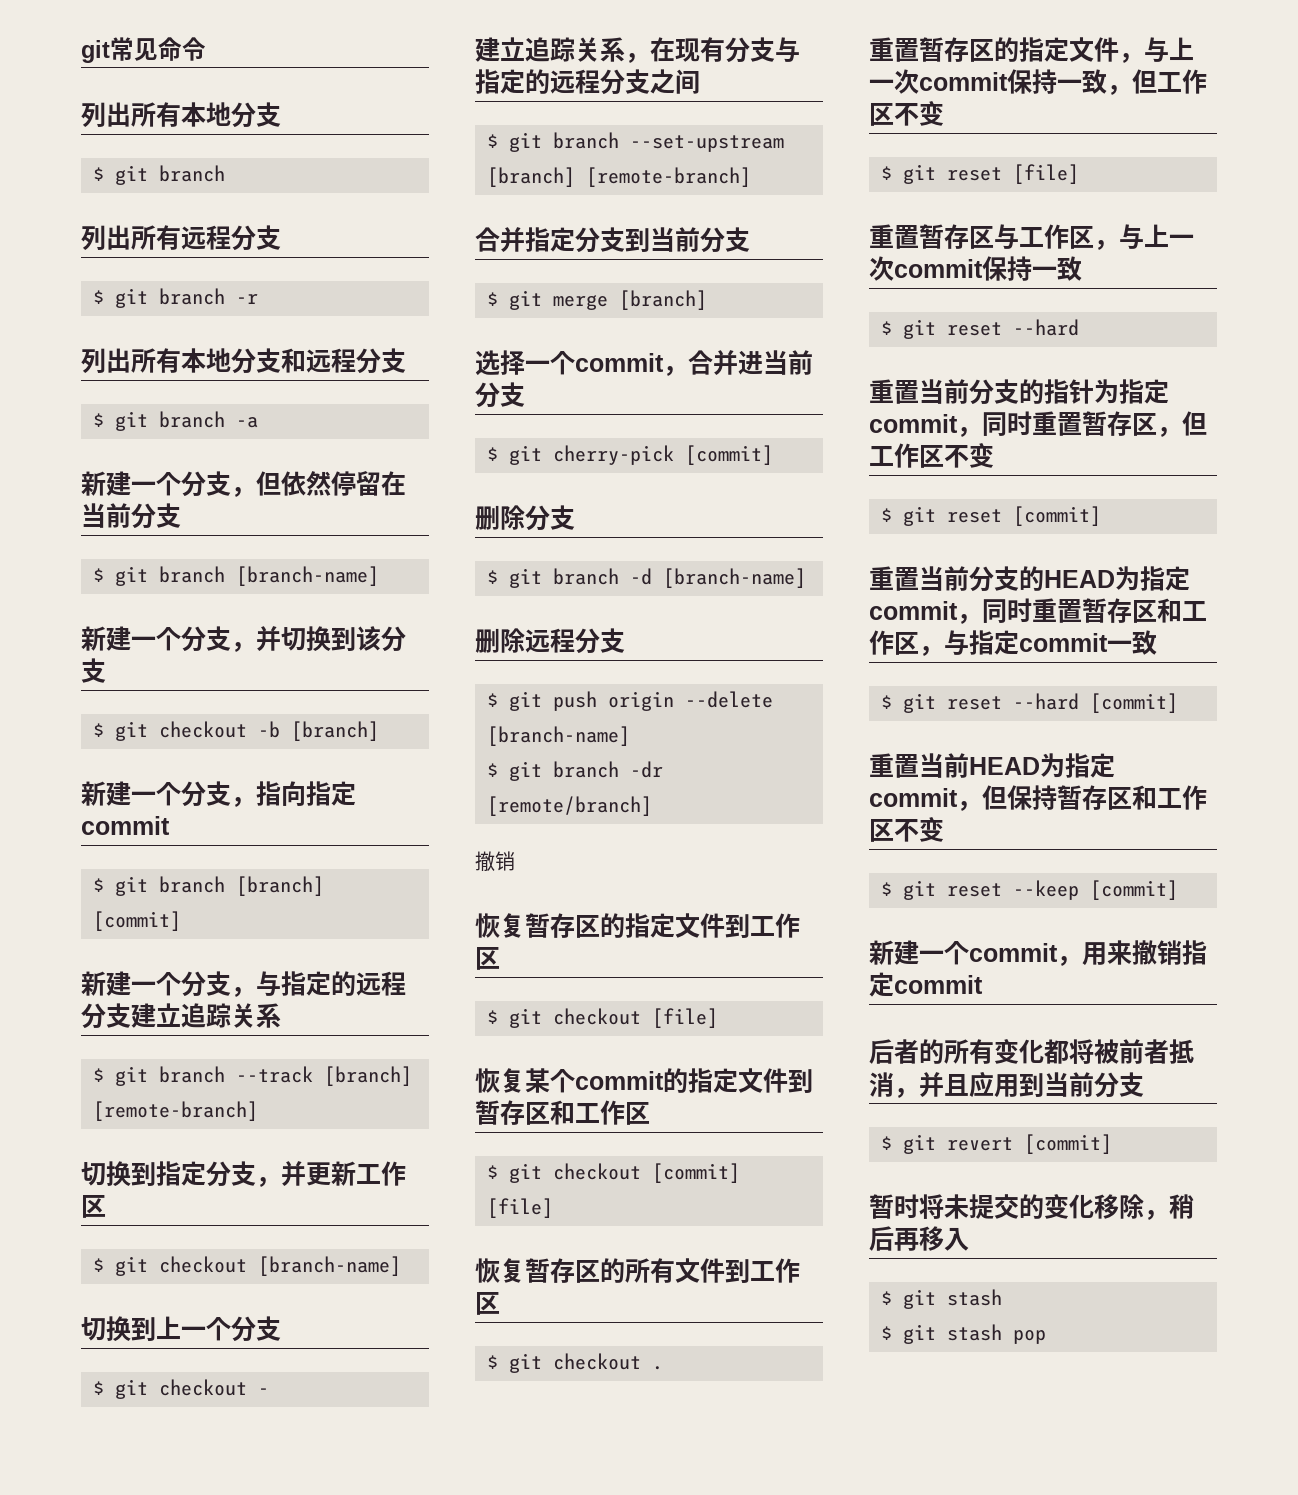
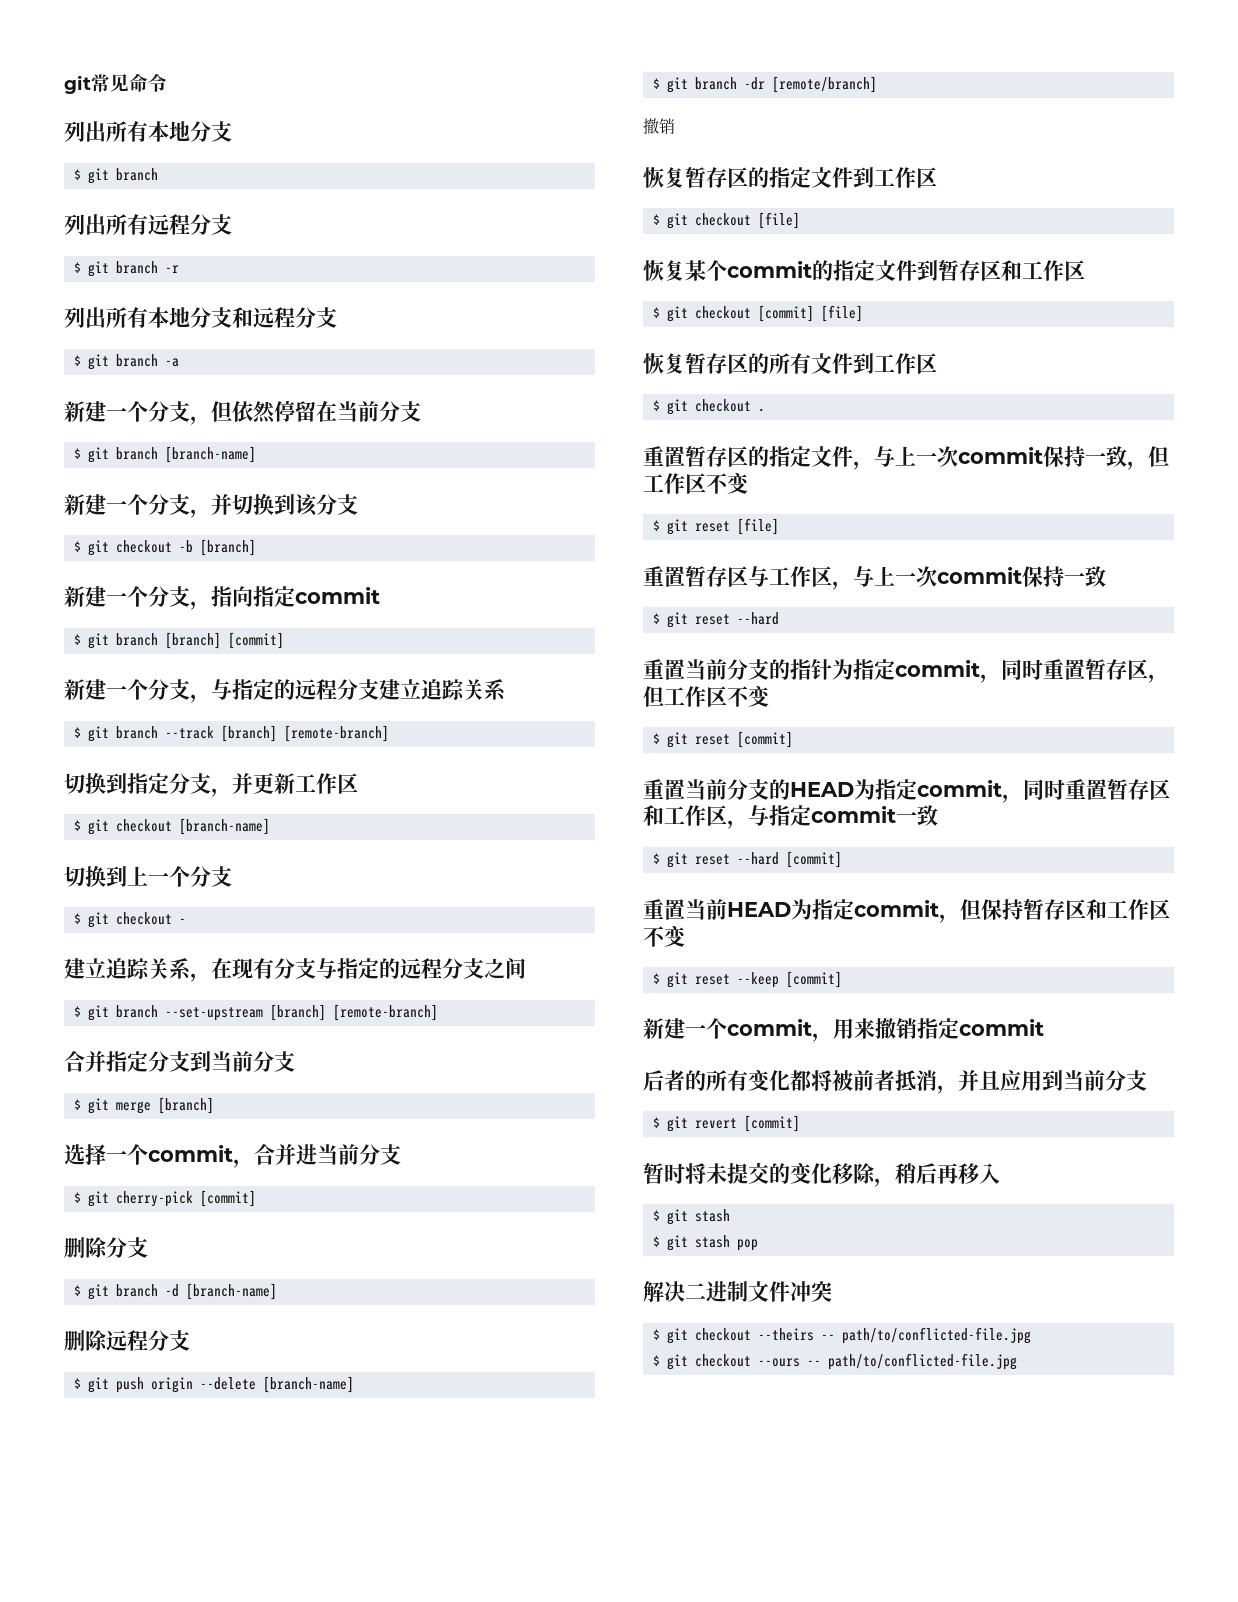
(1046, 1337) none -> [643,1281,832,1302] [652,1327,1031,1344] [652,1353,1017,1370] // 解决二进制文件冲突 // $ git checkout --theirs -- path/to/conflicted-file.jpg // $ git checkout --ours -- path/to/conflicted-file.jpg

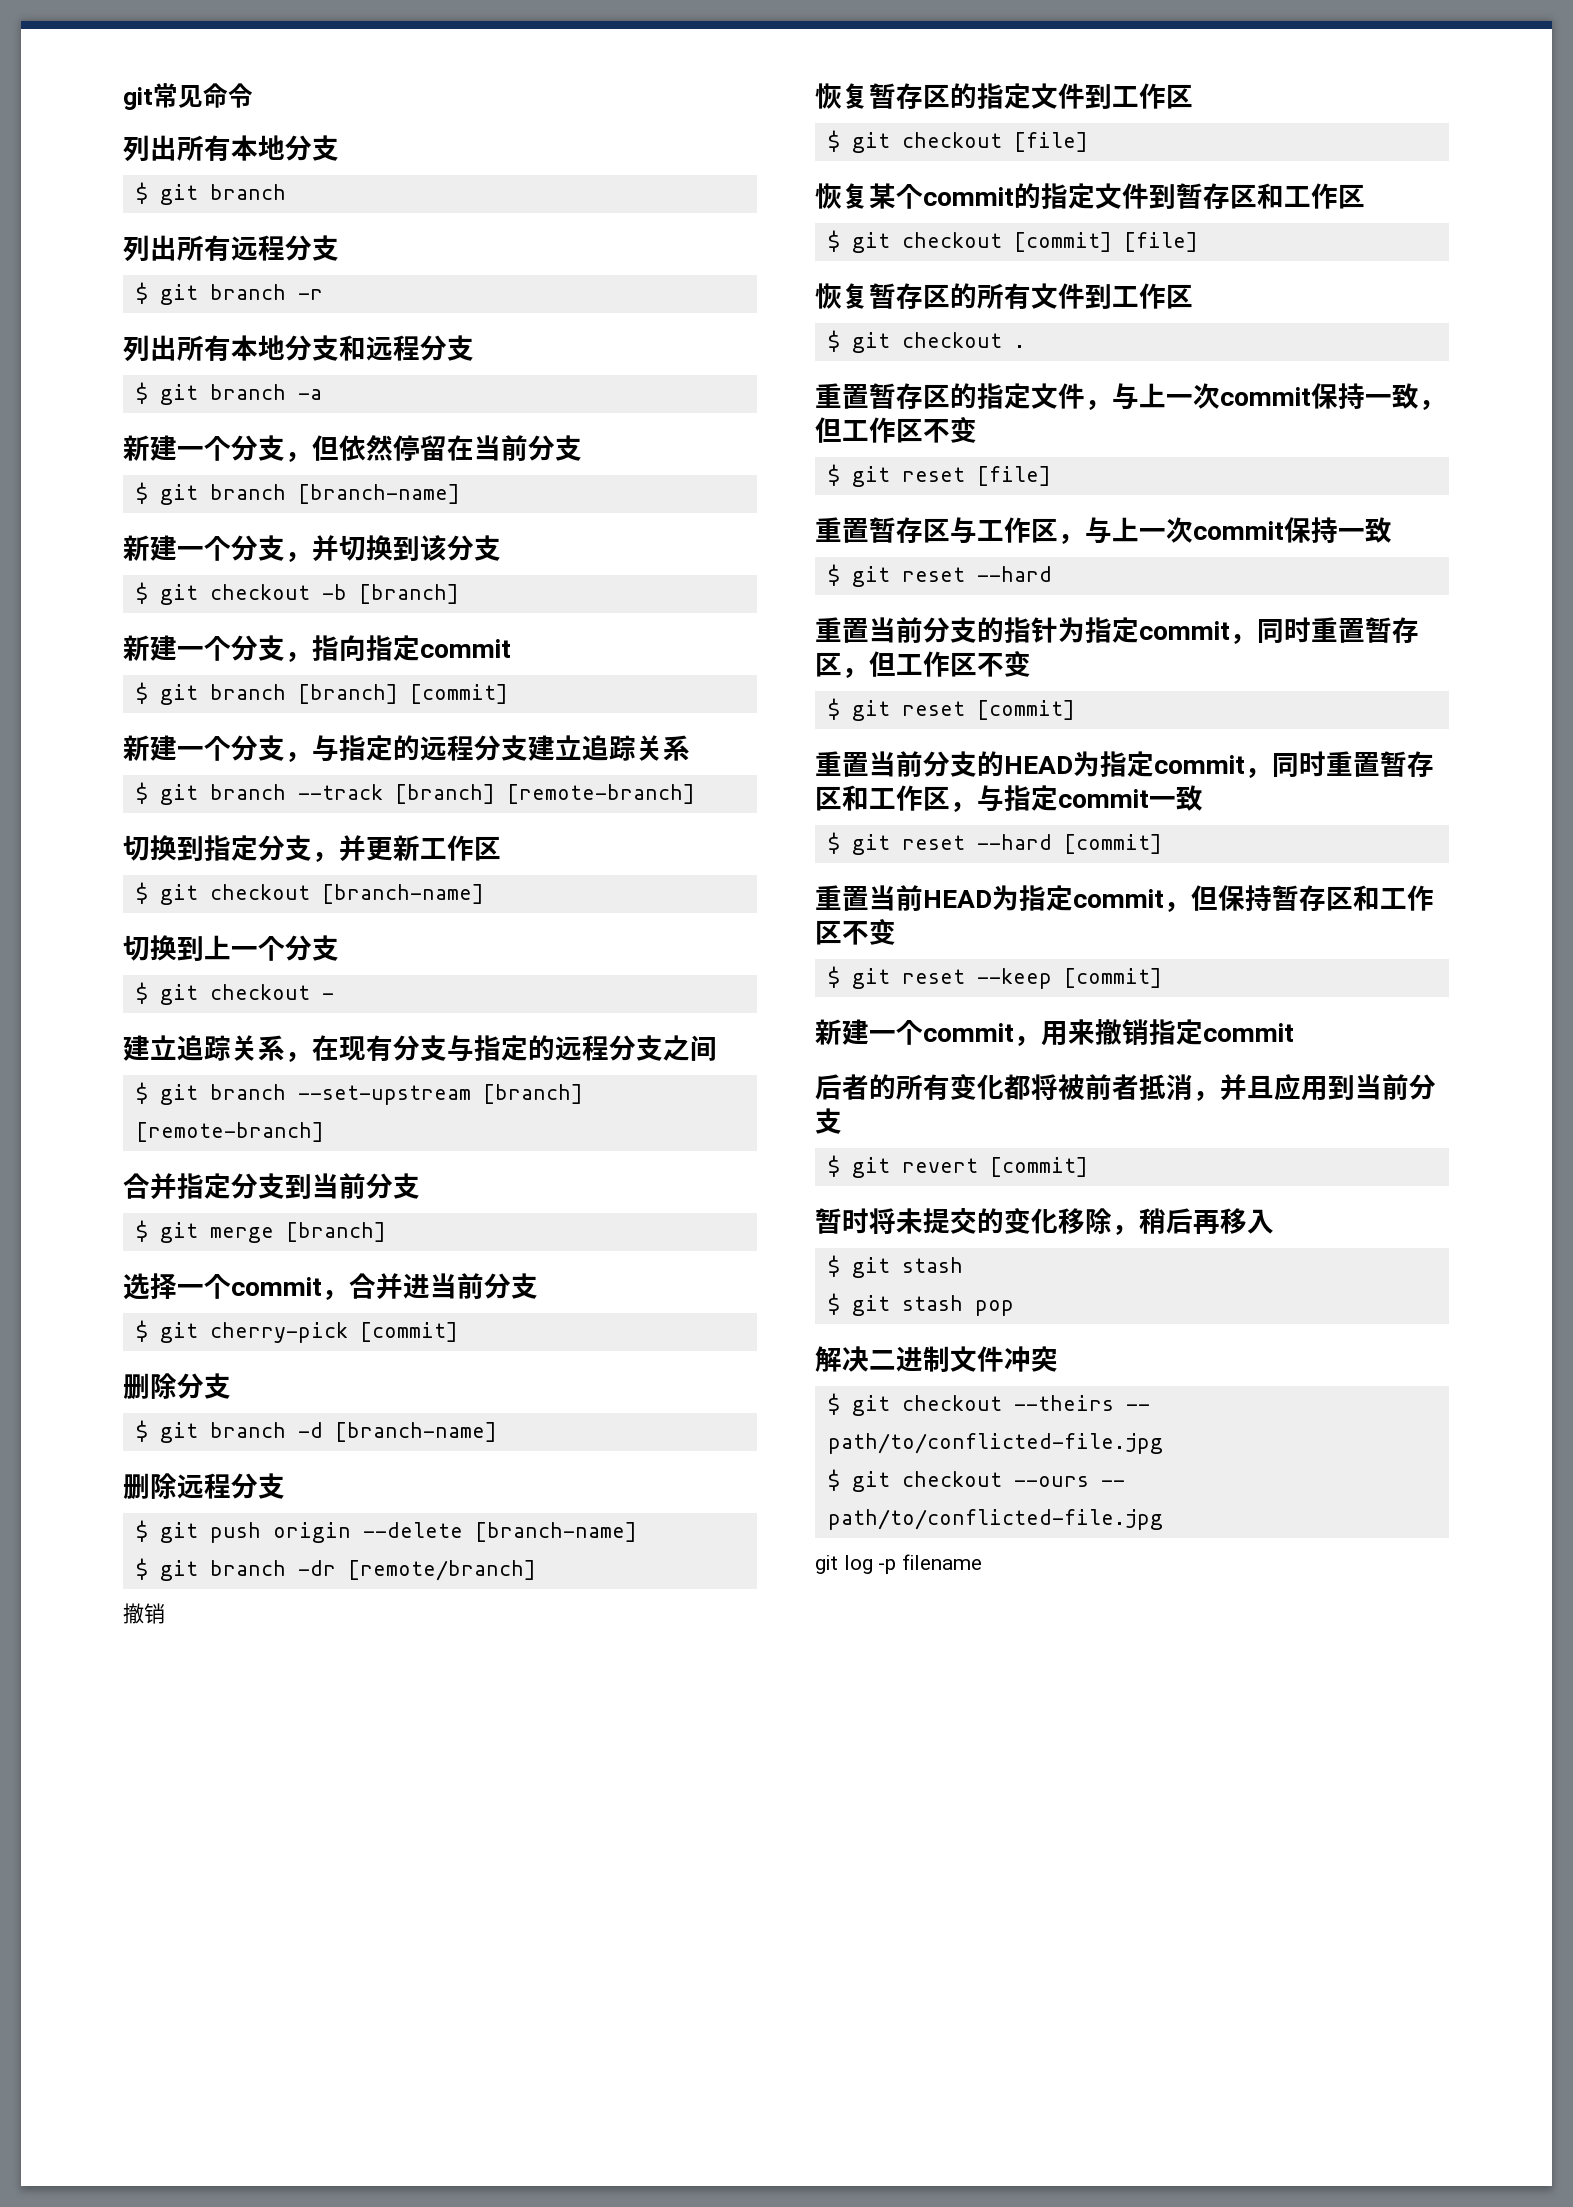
(1017, 1361) none -> [815,1554,983,1574] // git log -p filename

